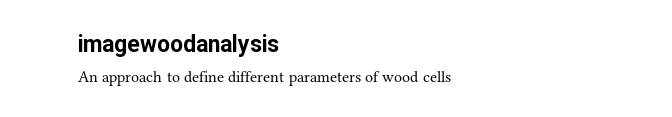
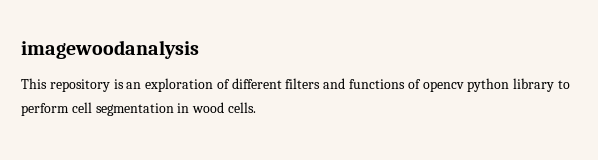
[78,71,451,86] An approach to define different parameters of wood cells -> [21,78,570,92] [21,102,256,116] This repository is an exploration of different filters and functions of opencv python library to perform cell segmentation in wood cells.

